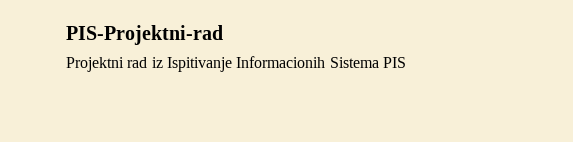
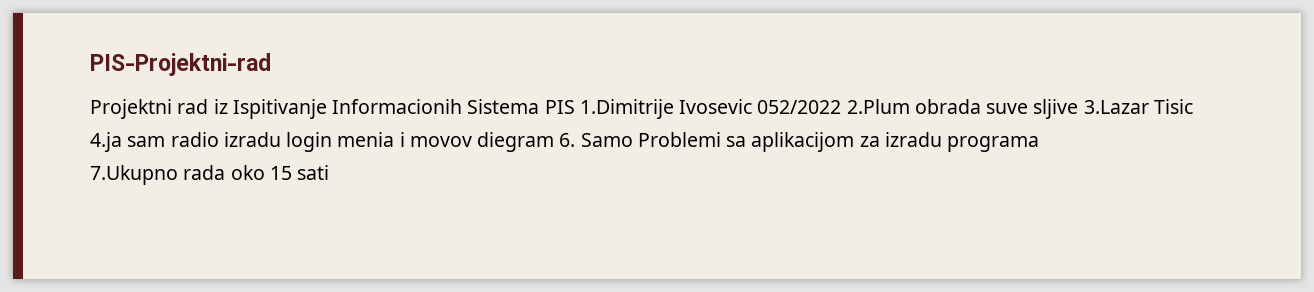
(406, 62) none -> [579,99,1193,119] [90,132,1040,152] [90,165,330,185] 1.Dimitrije Ivosevic 052/2022 2.Plum obrada suve sljive 3.Lazar Tisic 4.ja sam radio izradu login menia i movov diegram 6. Samo Problemi sa aplikacijom za izradu programa // 7.Ukupno rada oko 15 sati

